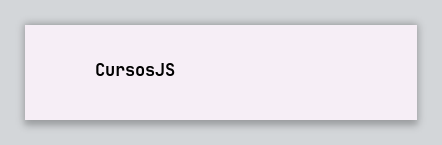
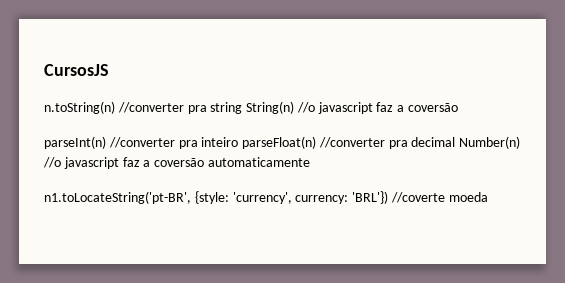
(175, 69) none -> [44,101,459,114] [44,136,521,149] [43,157,310,169] [44,191,488,204] // n.toString(n) //converter pra string String(n) //o javascript faz a coversão // parseInt(n) //converter pra inteiro parseFloat(n) //converter pra decimal Number(n) //o javascript faz a coversão automaticamente // n1.toLocateString('pt-BR', {style: 'currency', currency: 'BRL'}) //coverte moeda

